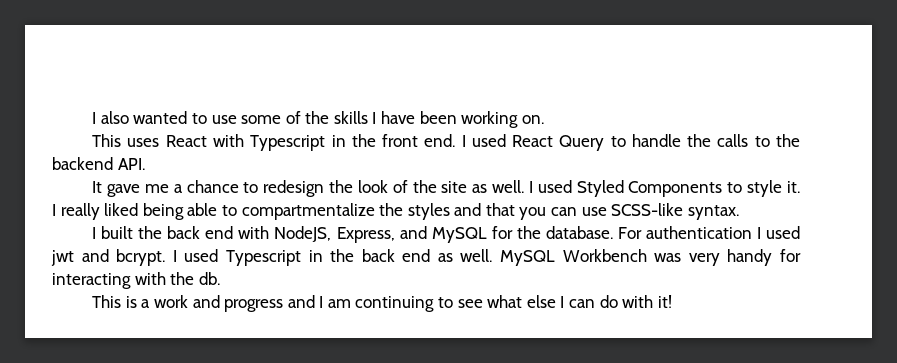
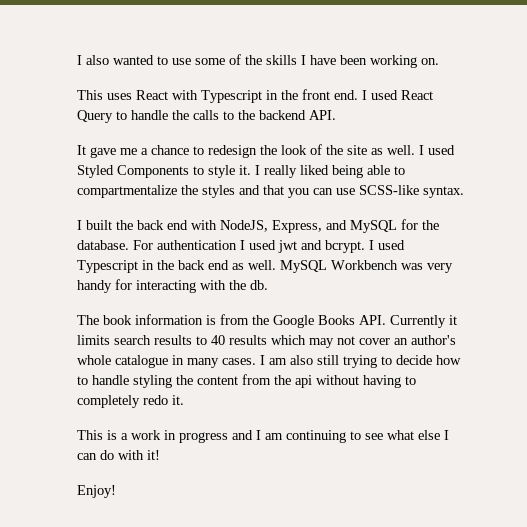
(220, 278) none -> [77,314,457,328] [77,335,456,348] [77,355,461,368] [77,374,416,388] [77,395,184,408] // The book information is from the Google Books API. Currently it limits search results to 40 results which may not cover an author's whole catalogue in many cases. I am also still trying to decide how to handle styling the content from the api without having to completely redo it.
[192,295,220,308] and -> [164,430,176,440] in
(672, 301) none -> [77,485,116,498] // Enjoy!

